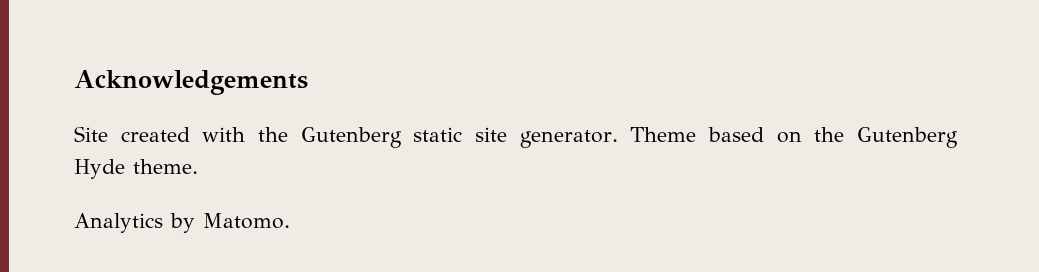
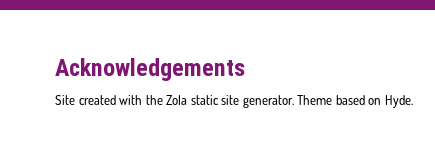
[300,127,402,148] Gutenberg -> [166,95,188,105] Zola
[814,127,958,148] [74,159,198,179] [74,213,290,233] the Gutenberg Hyde theme. // Analytics by Matomo. -> [384,95,413,108] Hyde.

